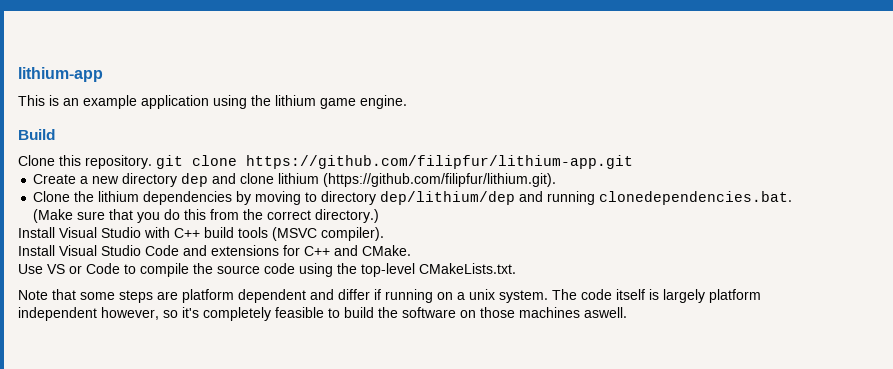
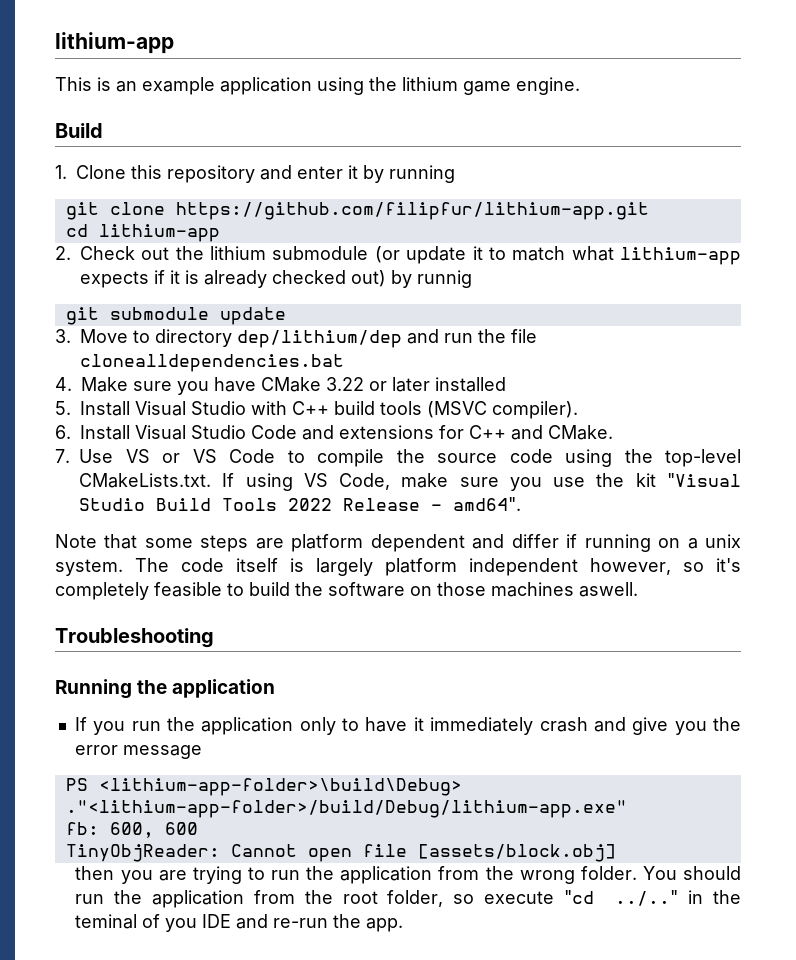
(55, 134) none -> [55,165,67,179] 1.
[85,155,633,169] [33,173,557,187] [33,191,793,205] [33,209,380,223] repository. git clone https://github.com/filipfur/lithium-app.git // Create a new directory dep and clone lithium (https://github.com/filipfur/lithium.git). // Clone the lithium dependencies by moving to directory dep/lithium/dep and running clonedependencies.bat. (Make sure that you do this from the correct directory.) // -> [167,165,455,183] [65,202,649,220] [65,224,220,242] [55,246,742,265] [80,270,472,288] [65,307,286,325] [55,329,537,348] [80,354,344,372] [55,377,506,395] [55,401,71,415] repository and enter it by running // git clone https://github.com/filipfur/lithium-app.git // cd lithium-app // 2. Check out the lithium submodule (or update it to match what lithium-app expects if it is already checked out) by runnig // git submodule update // 3. Move to directory dep/lithium/dep and run the file clonealldependencies.bat // 4. Make sure you have CMake 3.22 or later installed // 5.
(384, 234) none -> [55,425,71,439] 6.
(411, 250) none -> [55,449,70,463] 7.
(82, 269) none -> [192,449,217,463] VS
(516, 268) none -> [222,473,741,491] [79,497,521,511] If using VS Code, make sure you use the kit "Visual Studio Build Tools 2022 Release - amd64".
(627, 312) none -> [55,628,214,648] [55,679,276,699] [74,717,742,735] [74,745,202,759] [65,778,462,796] [65,800,627,818] [65,822,198,838] [65,844,616,862] [75,866,741,884] [75,890,742,908] [75,914,404,932] // Troubleshooting // Running the application // If you run the application only to have it immediately crash and give you the error message // PS <lithium-app-folder>\build\Debug> ."<lithium-app-folder>/build/Debug/lithium-app.exe" // fb: 600, 600 // TinyObjReader: Cannot open file [assets/block.obj] // then you are trying to run the application from the wrong folder. You should run the application from the root folder, so execute "cd ../.." in the teminal of you IDE and re-run the app.

